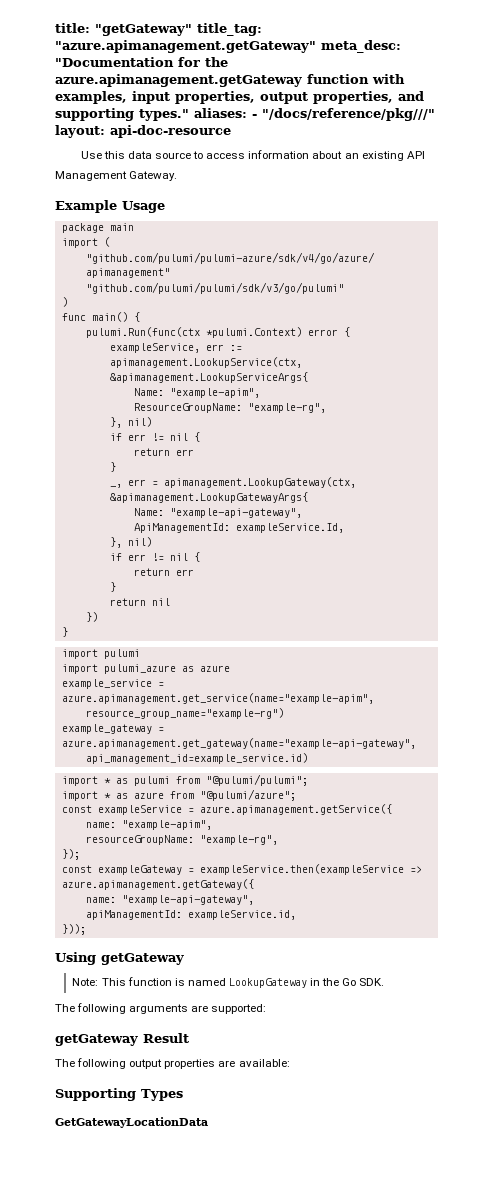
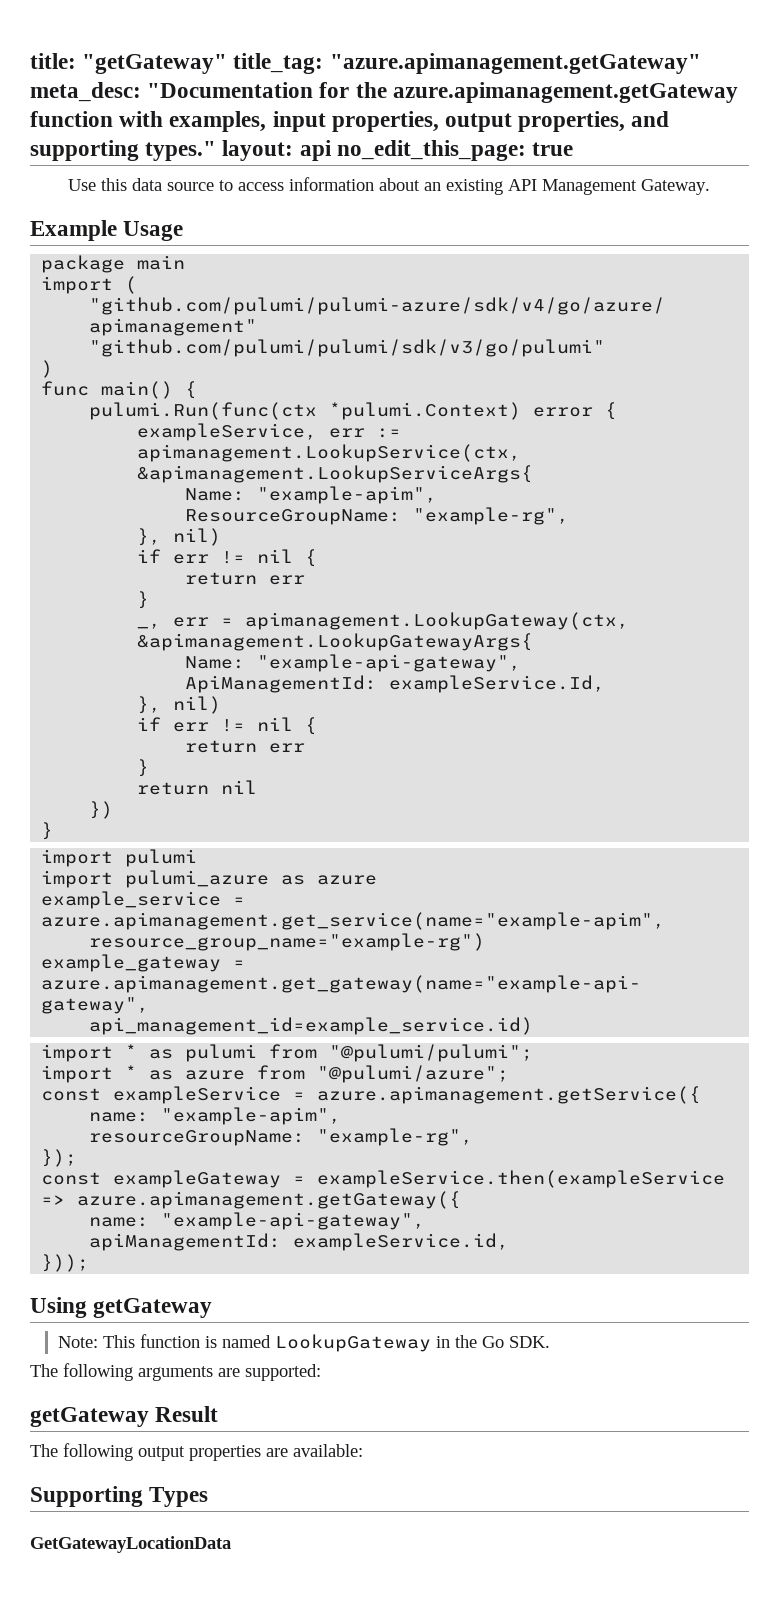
[194,108,435,121] [55,125,231,138] aliases: - "/docs/reference/pkg///" layout: api-doc-resource -> [222,140,574,161] layout: api no_edit_this_page: true

